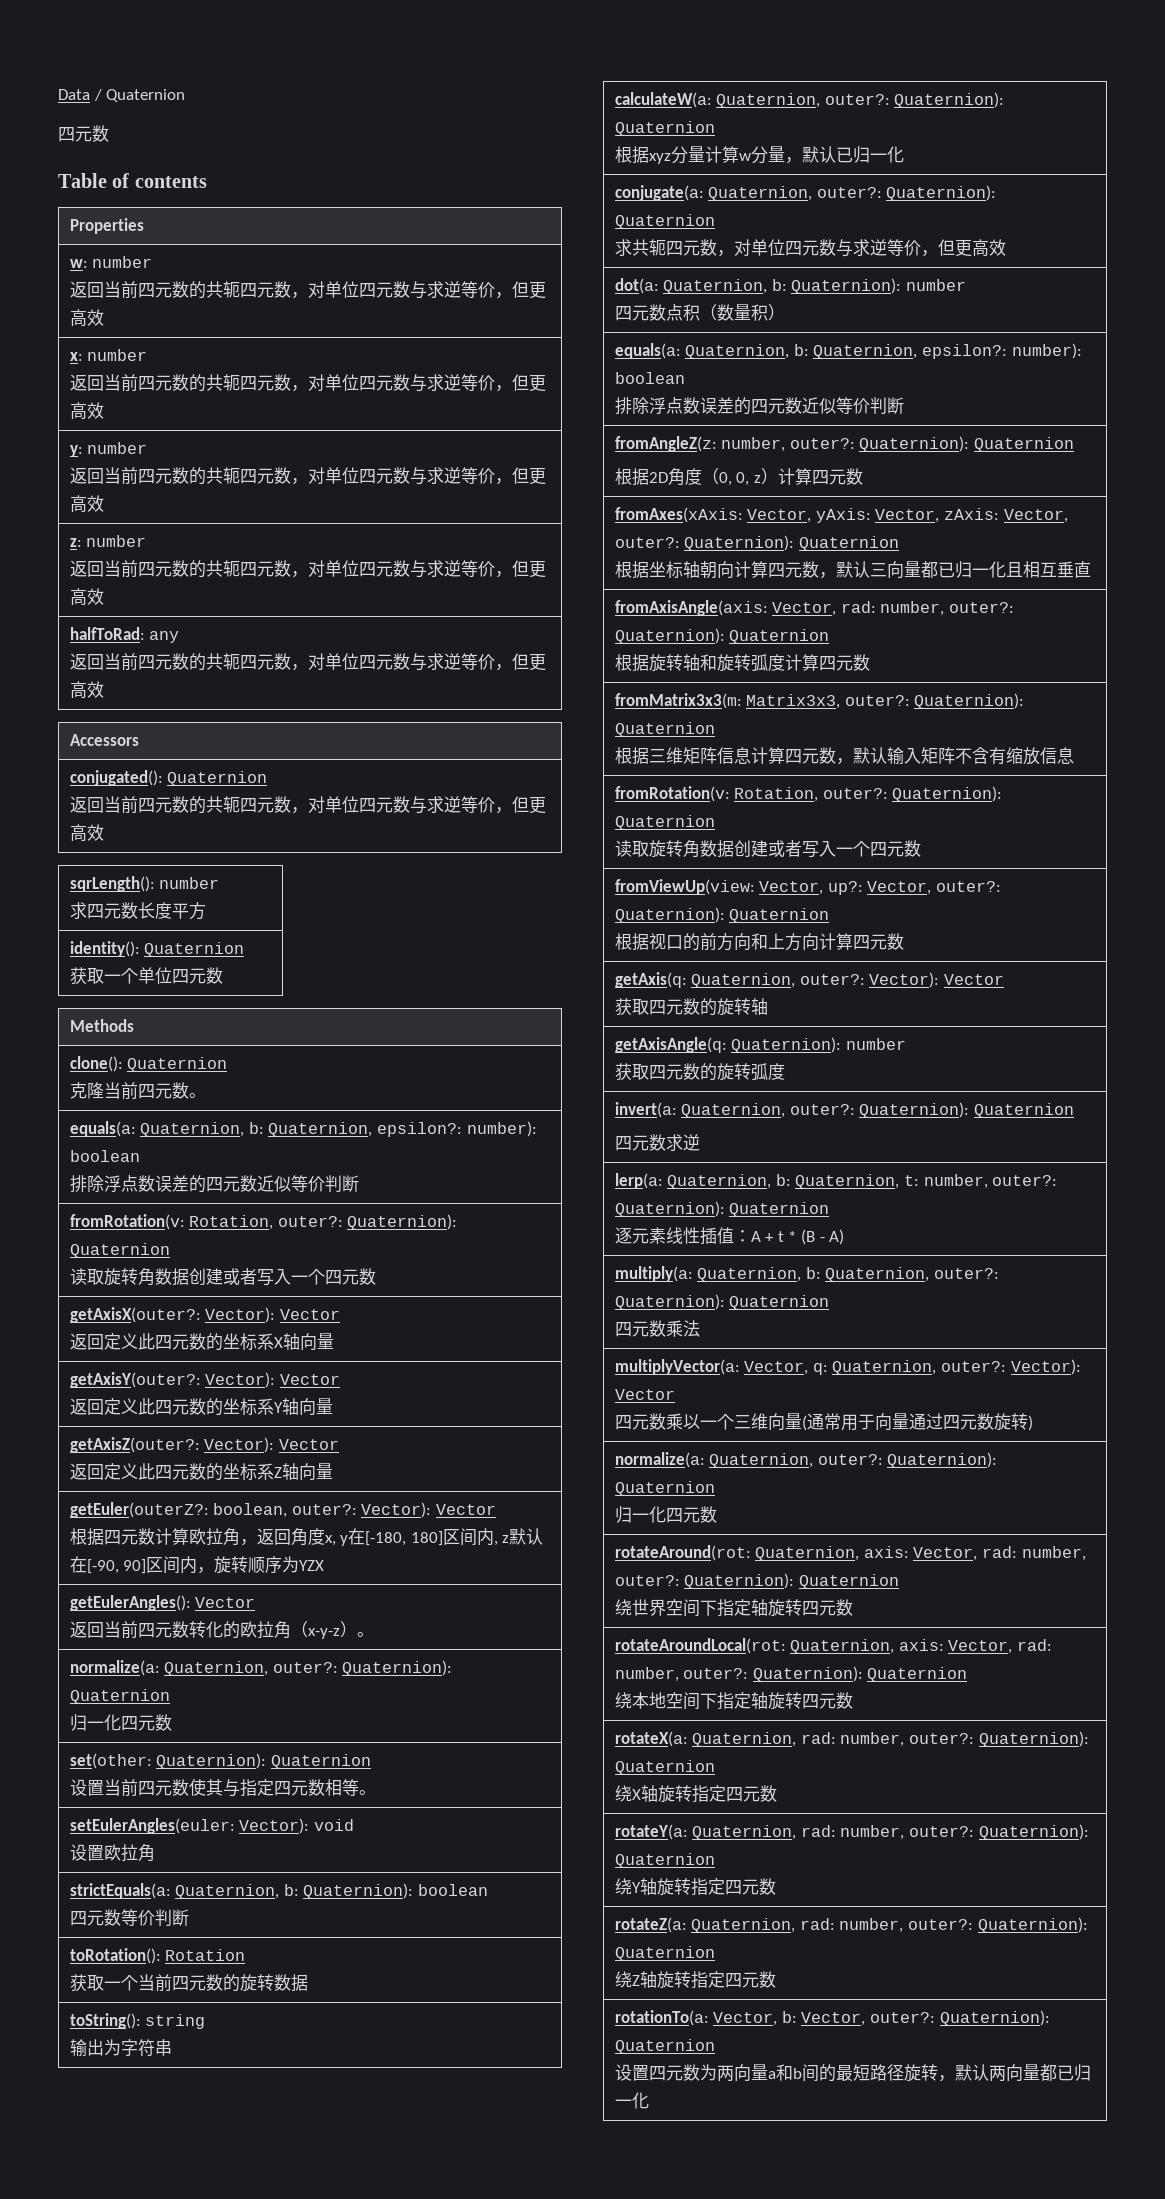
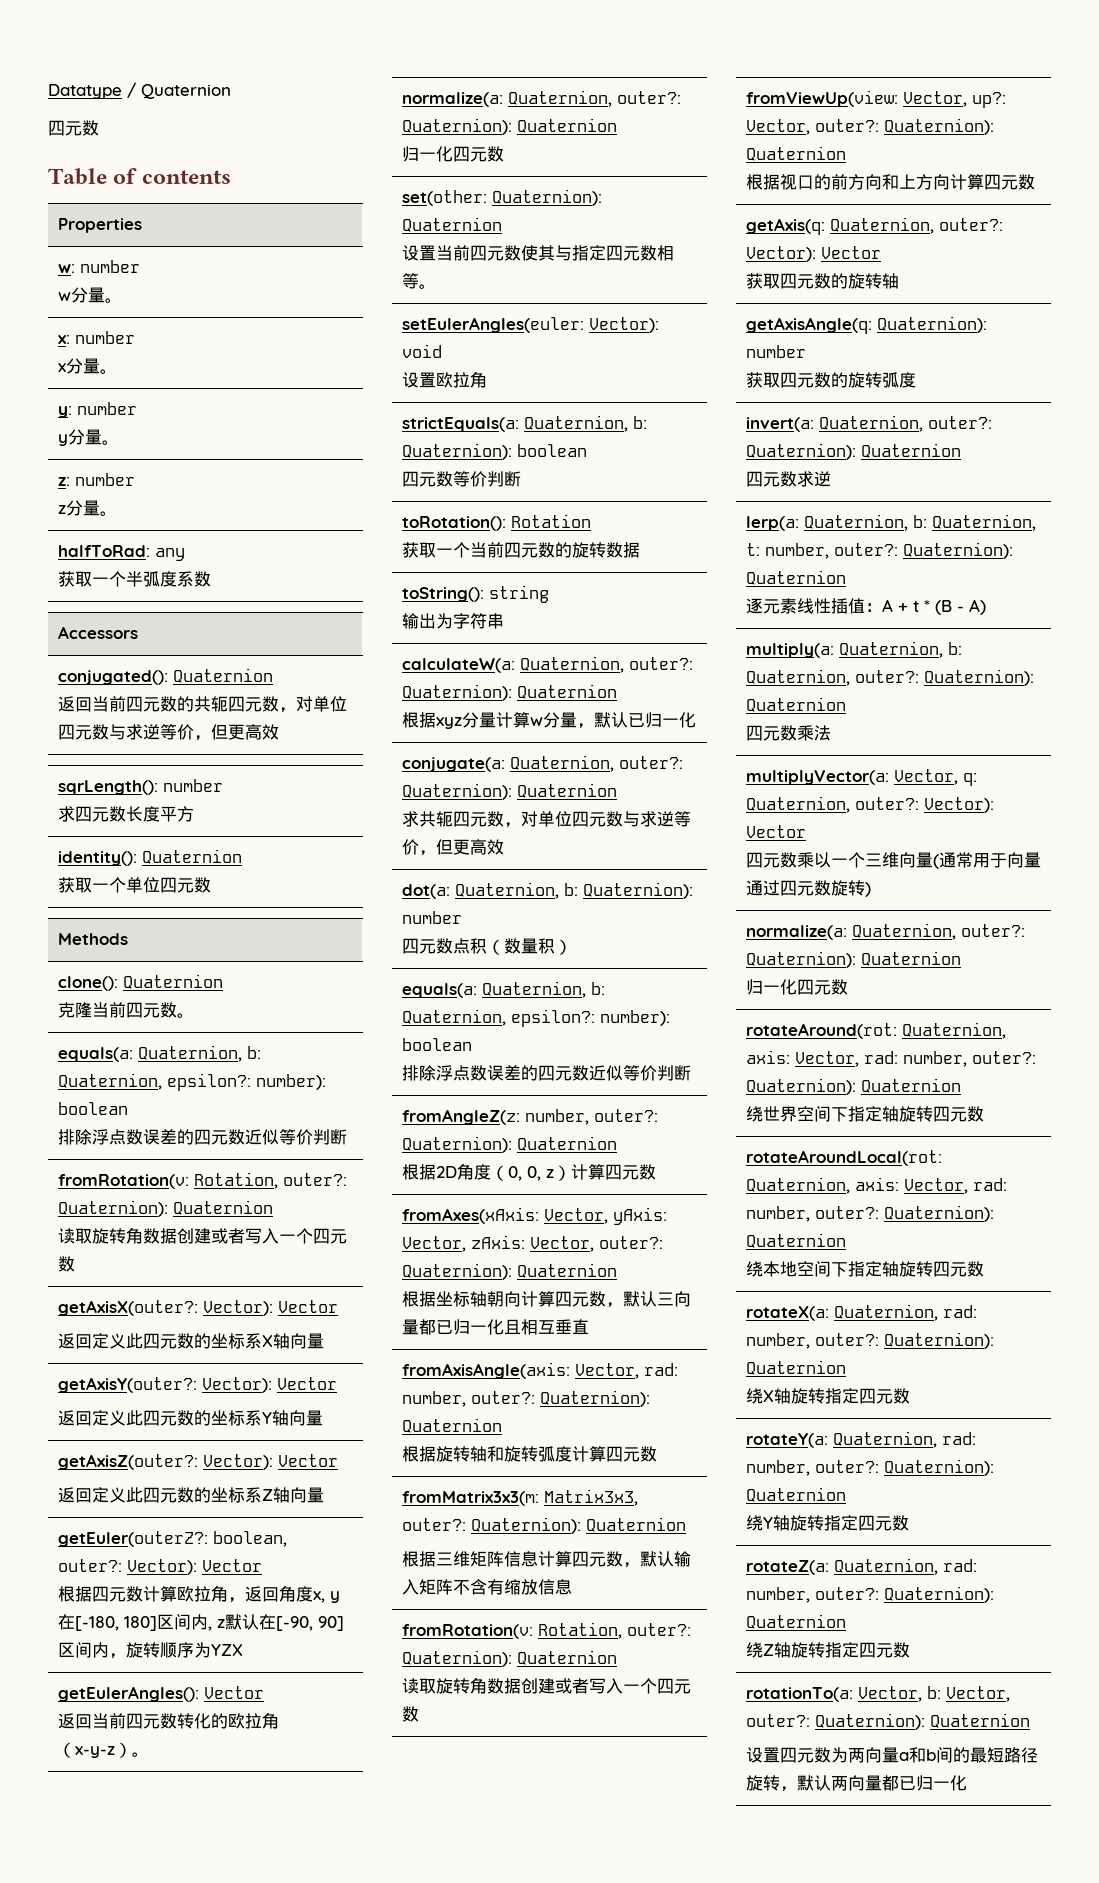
[58,89,90,100] Data -> [48,84,122,99] Datatype
[69,281,546,299] [69,309,104,327] [69,349,148,361] [69,374,546,392] [69,402,104,420] [69,442,148,457] [69,467,546,485] [69,495,104,513] [69,535,147,547] [69,560,546,578] [69,588,104,606] [69,627,180,643] [69,653,546,671] [69,681,104,699] 返回当前四元数的共轭四元数，对单位四元数与求逆等价，但更高效 // x: number // 返回当前四元数的共轭四元数，对单位四元数与求逆等价，但更高效 // y: number // 返回当前四元数的共轭四元数，对单位四元数与求逆等价，但更高效 // z: number // 返回当前四元数的共轭四元数，对单位四元数与求逆等价，但更高效 // halfToRad: any // 返回当前四元数的共轭四元数，对单位四元数与求逆等价，但更高效 -> [57,287,122,303] [57,331,135,344] [57,358,117,374] [57,402,137,418] [57,429,119,446] [57,473,135,486] [57,500,117,516] [57,545,185,561] [57,571,211,587] w分量。 // x: number // x分量。 // y: number // y分量。 // z: number // z分量。 // halfToRad: any // 获取一个半弧度系数

